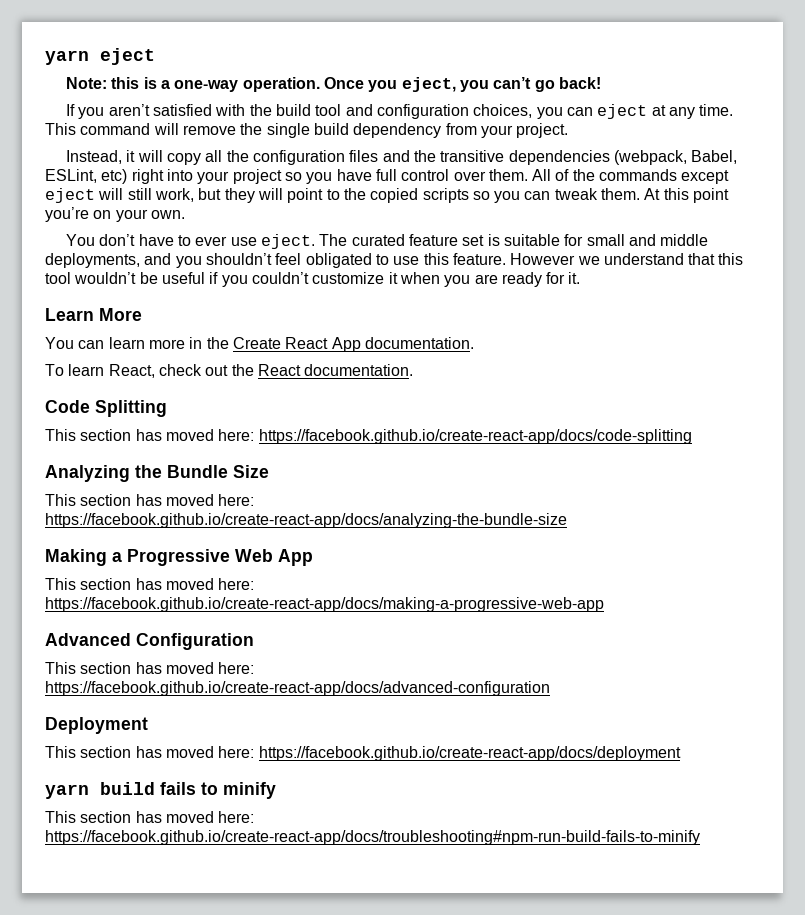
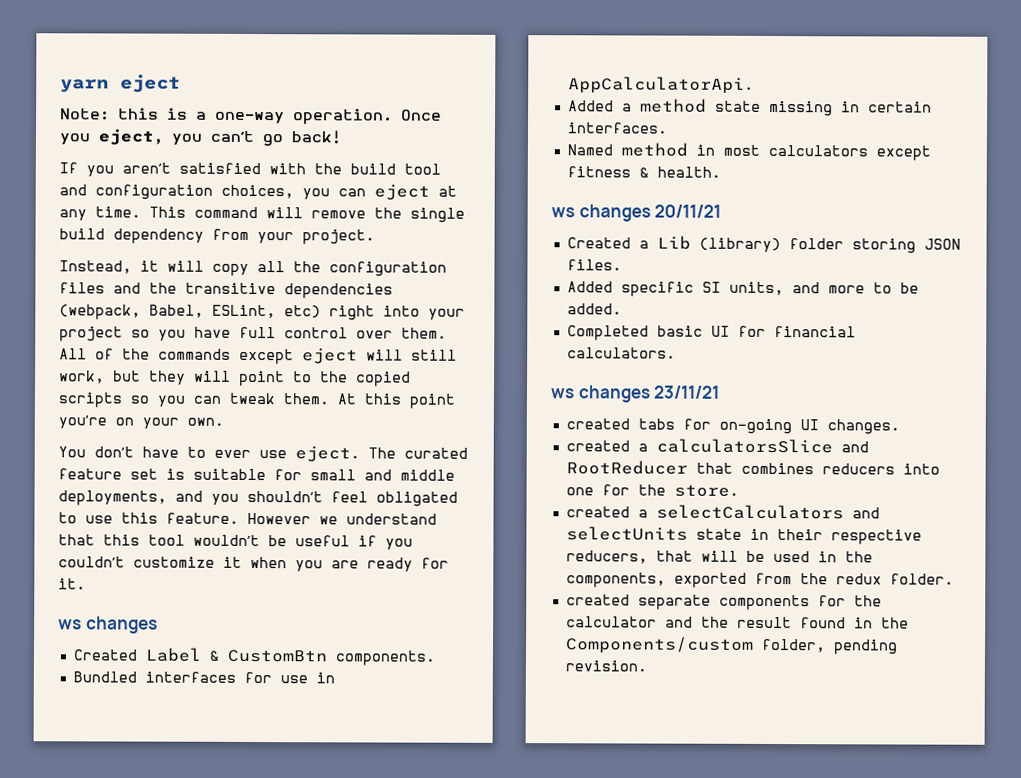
[45,308,142,321] [45,337,474,352] [45,364,414,378] [45,400,167,417] [45,429,692,444] [45,465,269,482] [45,494,255,506] [45,513,567,528] [45,549,313,566] [45,578,255,590] [45,597,604,612] [45,633,254,650] [45,662,255,674] [45,681,550,696] [45,717,148,734] [45,746,681,761] [45,782,276,799] [45,811,255,823] [45,830,700,845] Learn More // You can learn more in the Create React App documentation. // To learn React, check out the React documentation. // Code Splitting // This section has moved here: https://facebook.github.io/create-react-app/docs/code-splitting // Analyzing the Bundle Size // This section has moved here: https://facebook.github.io/create-react-app/docs/analyzing-the-bundle-size // Making a Progressive Web App // This section has moved here: https://facebook.github.io/create-react-app/docs/making-a-progressive-web-app // Advanced Configuration // This section has moved here: https://facebook.github.io/create-react-app/docs/advanced-configuration // Deployment // This section has moved here: https://facebook.github.io/create-react-app/docs/deployment // yarn build fails to minify // This section has moved here: https://facebook.github.io/create-react-app/docs/troubleshooting#npm-run-build-fails-to-minify -> [58,616,158,634] [72,647,435,666] [72,671,335,684] [567,76,754,94] [567,98,932,117] [566,122,668,134] [566,142,931,161] [566,166,721,178] [551,204,722,222] [566,235,961,254] [566,259,622,271] [566,281,919,297] [566,303,622,315] [566,325,856,341] [566,347,676,359] [550,385,721,403] [565,418,900,435] [565,438,869,454] [565,460,940,475] [565,484,739,497] [565,504,880,520] [565,526,922,545] [565,550,873,564] [565,572,954,588] [565,594,882,611] [565,616,909,629] [564,636,898,655] [564,660,647,672] ws changes // Created Label & CustomBtn components. // Bundled interfaces for use in AppCalculatorApi. // Added a method state missing in certain interfaces. // Named method in most calculators except fitness & health. // ws changes 20/11/21 // Created a Lib (library) folder storing JSON files. // Added specific SI units, and more to be added. // Completed basic UI for financial calculators. // ws changes 23/11/21 // created tabs for on-going UI changes. // created a calculatorsSlice and RootReducer that combines reducers into one for the store. // created a selectCalculators and selectUnits state in their respective reducers, that will be used in the components, exported from the redux folder. // created separate components for the calculator and the result found in the Components/custom folder, pending revision.

